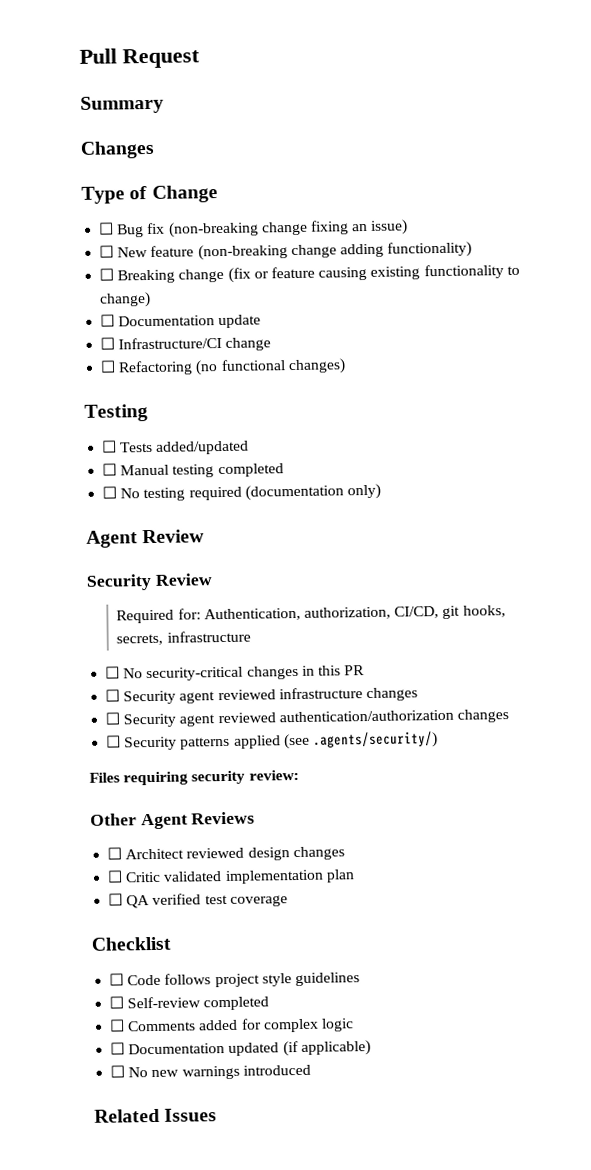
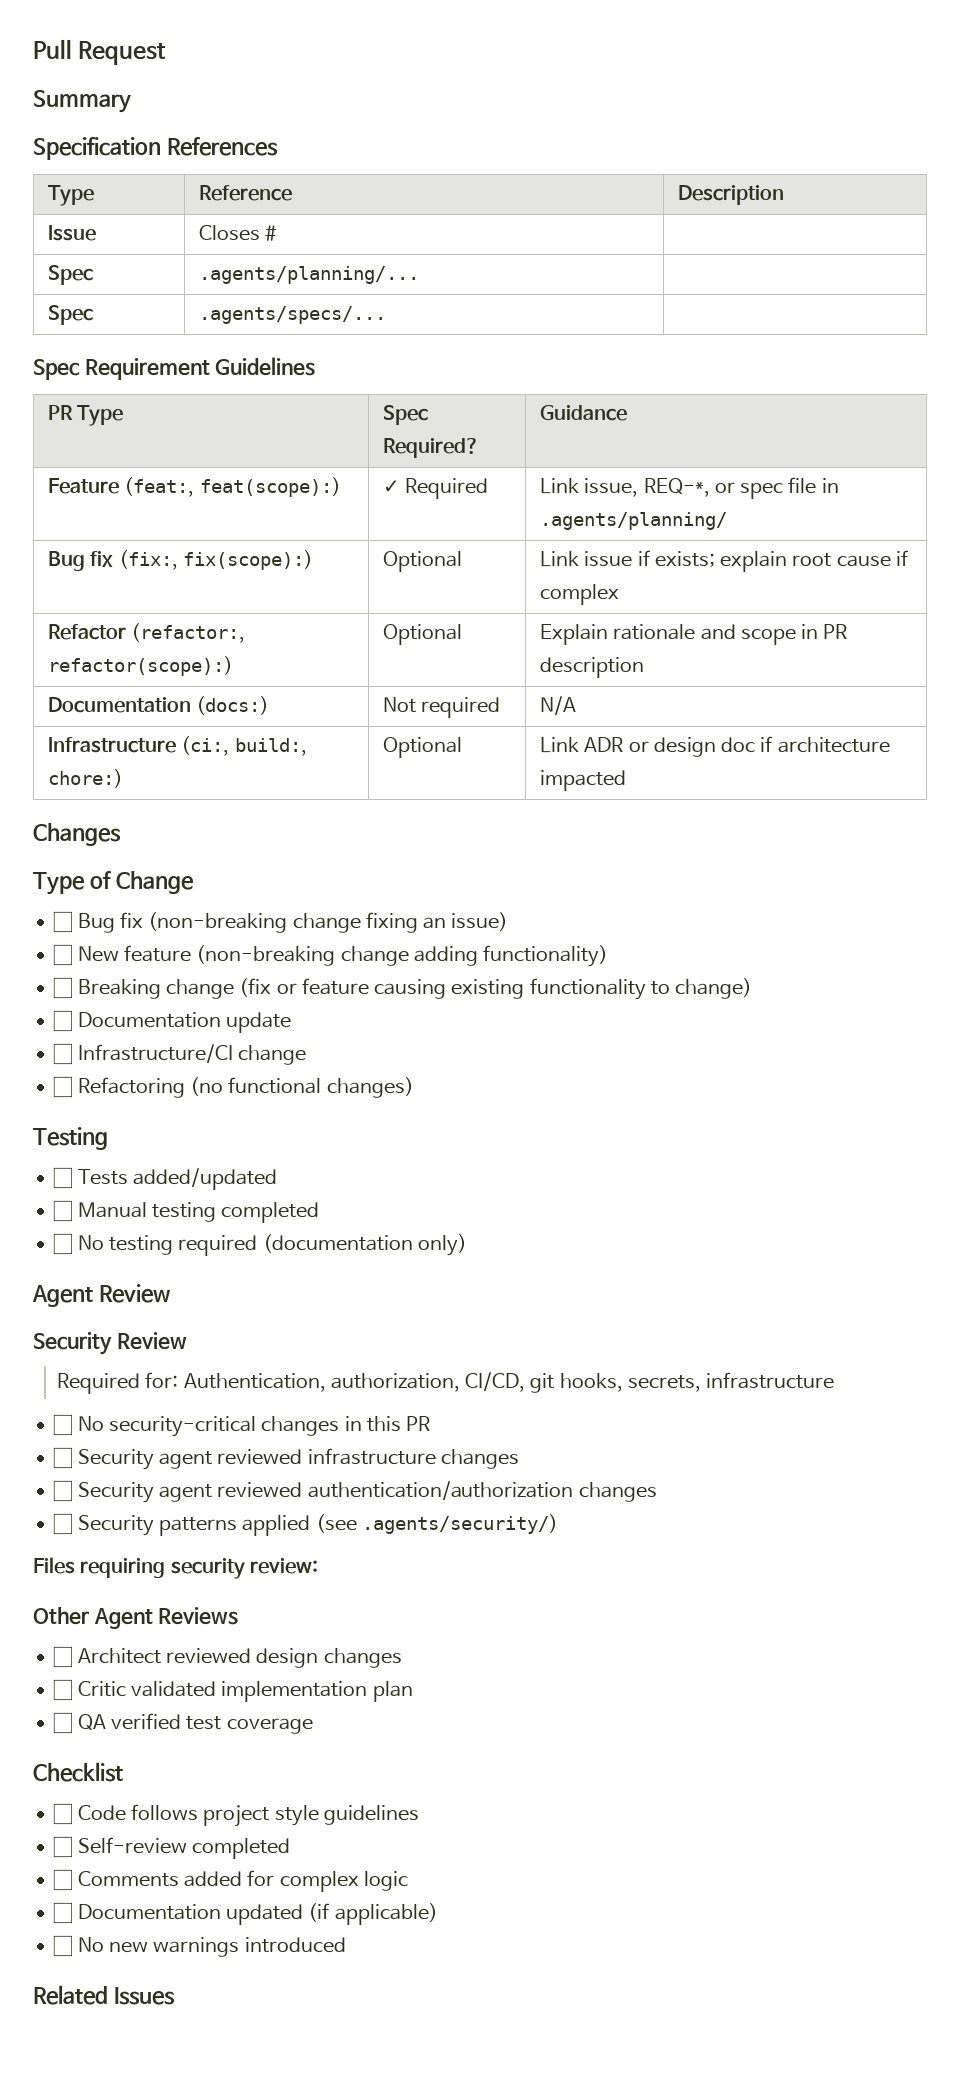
(164, 104) none -> [33,137,278,160] [48,185,95,206] [199,185,293,201] [678,185,785,205] [48,225,97,241] [199,225,278,241] [48,265,94,285] [199,266,420,284] [48,305,94,325] [199,306,387,324] [33,357,316,380] [48,405,124,426] [383,405,429,425] [383,438,480,458] [540,405,628,421] [48,477,341,497] [383,478,489,499] [540,477,839,499] [540,512,728,530] [48,550,313,571] [383,551,463,572] [540,550,908,572] [540,584,620,605] [48,623,246,643] [48,656,234,676] [383,624,463,645] [540,624,848,645] [540,657,645,678] [48,696,270,715] [383,697,501,718] [540,696,577,715] [48,736,307,756] [48,769,124,788] [383,737,463,758] [540,736,890,757] [540,770,627,791] // Specification References // Type | Reference | Description // Issue | Closes # | // Spec | .agents/planning/... | // Spec | .agents/specs/... | // Spec Requirement Guidelines // PR Type | Spec Required? | Guidance // Feature (feat:, feat(scope):) | ✓ Required | Link issue, REQ-*, or spec file in .agents/planning/ // Bug fix (fix:, fix(scope):) | Optional | Link issue if exists; explain root cause if complex // Refactor (refactor:, refactor(scope):) | Optional | Explain rationale and scope in PR description // Documentation (docs:) | Not required | N/A // Infrastructure (ci:, build:, chore:) | Optional | Link ADR or design doc if architecture impacted

